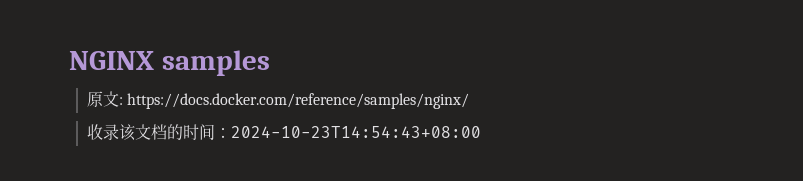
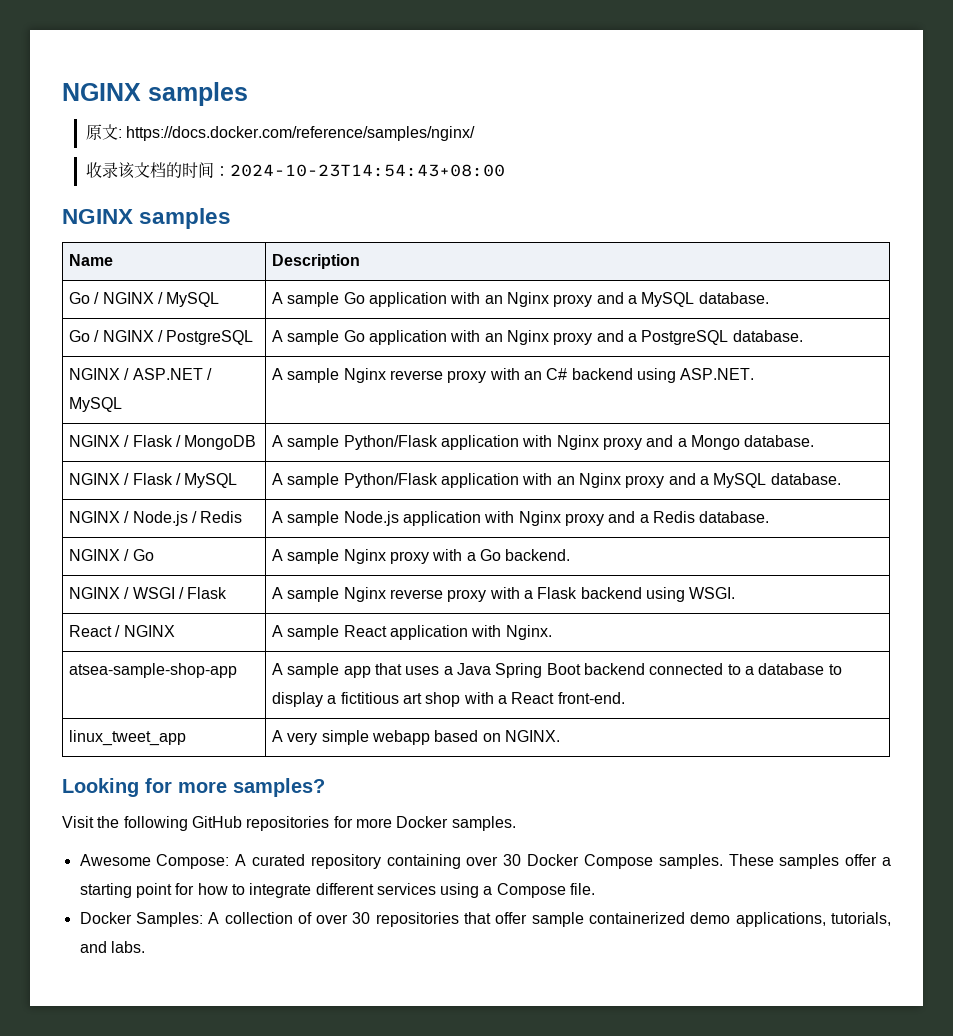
(481, 132) none -> [62,208,232,229] [69,254,114,266] [272,254,361,269] [69,292,220,307] [272,292,769,307] [69,330,254,345] [272,330,803,345] [69,368,213,380] [69,397,123,412] [272,368,755,383] [69,435,257,450] [272,435,815,450] [69,473,238,488] [272,473,841,488] [69,511,243,526] [272,511,770,526] [69,549,154,561] [272,549,571,564] [69,587,228,599] [272,587,736,602] [69,625,175,637] [272,625,552,640] [69,663,238,678] [272,663,842,678] [272,692,625,707] [69,730,187,746] [272,730,561,745] [62,778,325,797] [62,816,516,831] [79,854,891,869] [79,883,596,898] [79,912,891,927] [79,941,145,953] // NGINX samples // Name | Description // Go / NGINX / MySQL | A sample Go application with an Nginx proxy and a MySQL database. // Go / NGINX / PostgreSQL | A sample Go application with an Nginx proxy and a PostgreSQL database. // NGINX / ASP.NET / MySQL | A sample Nginx reverse proxy with an C# backend using ASP.NET. // NGINX / Flask / MongoDB | A sample Python/Flask application with Nginx proxy and a Mongo database. // NGINX / Flask / MySQL | A sample Python/Flask application with an Nginx proxy and a MySQL database. // NGINX / Node.js / Redis | A sample Node.js application with Nginx proxy and a Redis database. // NGINX / Go | A sample Nginx proxy with a Go backend. // NGINX / WSGI / Flask | A sample Nginx reverse proxy with a Flask backend using WSGI. // React / NGINX | A sample React application with Nginx. // atsea-sample-shop-app | A sample app that uses a Java Spring Boot backend connected to a database to display a fictitious art shop with a React front-end. // linux_tweet_app | A very simple webapp based on NGINX. // Looking for more samples? // Visit the following GitHub repositories for more Docker samples. // Awesome Compose: A curated repository containing over 30 Docker Compose samples. These samples offer a starting point for how to integrate different services using a Compose file. // Docker Samples: A collection of over 30 repositories that offer sample containerized demo applications, tutorials, and labs.

